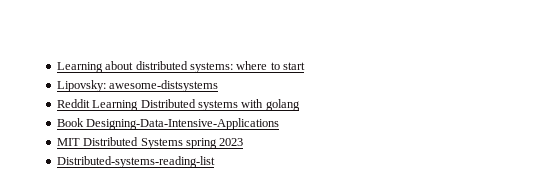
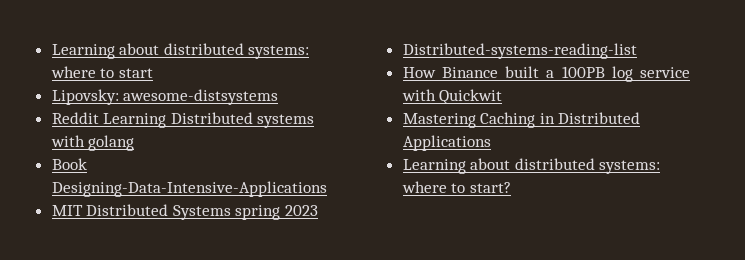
(215, 162) none -> [402,66,690,82] [401,89,503,104] [402,112,641,128] [402,135,491,151] [402,158,661,174] [401,181,511,193] // How Binance built a 100PB log service with Quickwit // Mastering Caching in Distributed Applications // Learning about distributed systems: where to start?

